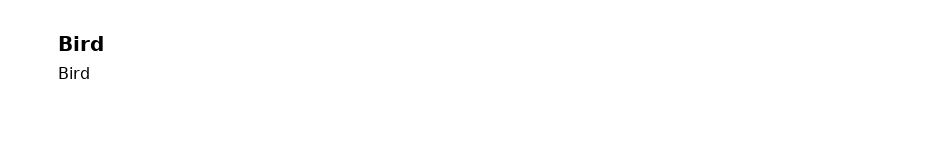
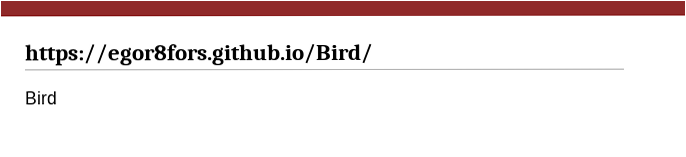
[58,36,104,51] Bird -> [24,42,373,66] https://egor8fors.github.io/Bird/

